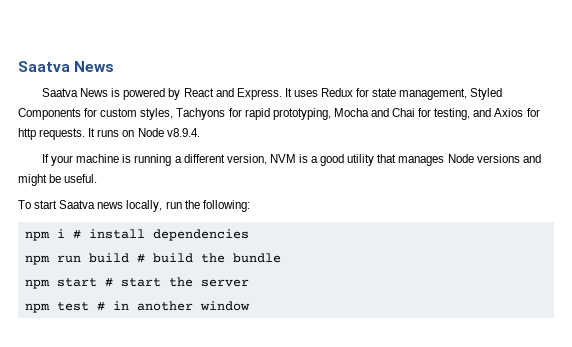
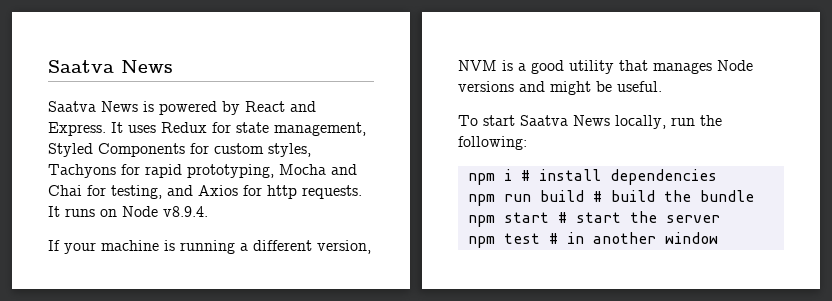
[97,202,124,209] news -> [573,115,610,126] News

